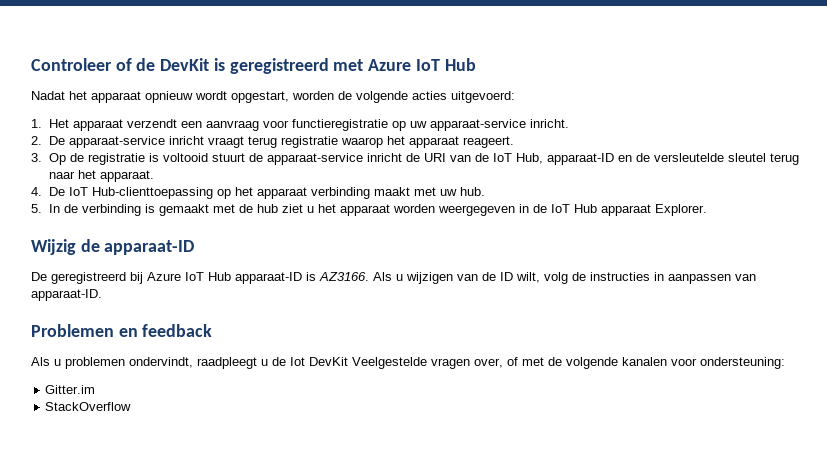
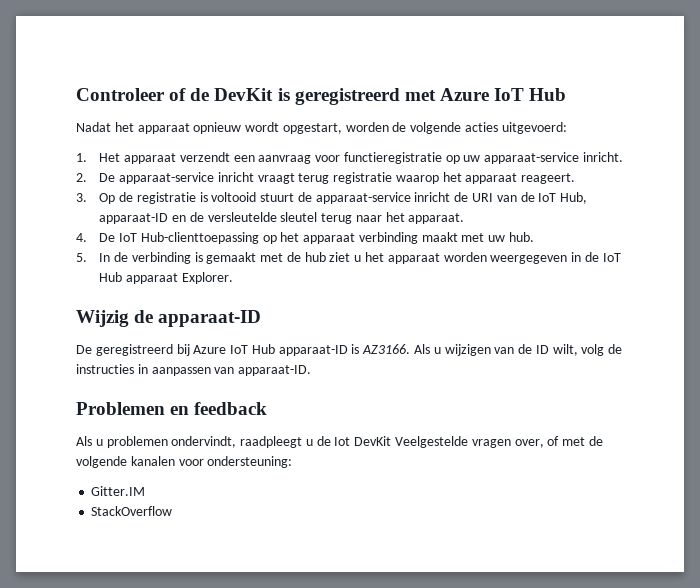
[45,385,96,394] Gitter.im -> [91,486,146,496] Gitter.IM

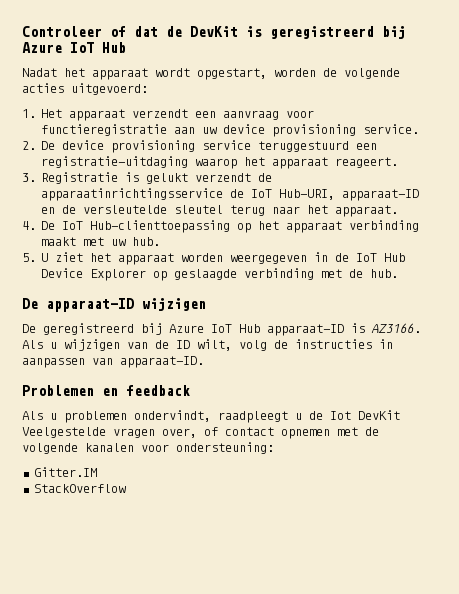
(187, 94) none -> [134,26,158,37] dat
[404,90,436,101] met -> [382,26,406,39] bij
[193,122,242,134] opnieuw -> (148, 74) none
[445,152,623,164] [76,172,393,184] op uw apparaat-service inricht. // 2. De apparaat-service inricht vraagt terug registratie -> [174,124,420,137] [22,140,378,153] [41,156,189,168] aan uw device provisioning service. // 2. De device provisioning service teruggestuurd een registratie-uitdaging
[99,192,588,204] Op de registratie is voltooid stuurt de apparaat-service inricht de URI van de IoT Hub, -> [41,172,273,184] [41,188,336,201] Registratie is gelukt verzendt de apparaatinrichtingsservice de IoT Hub-URI,
[99,252,362,264] In de verbinding is gemaakt met de hub ziet u -> [41,252,84,262] U ziet
[125,272,233,284] [76,310,262,327] apparaat Explorer. // Wijzig de apparaat-ID -> [41,268,399,281] [22,298,206,312] Device Explorer op geslaagde verbinding met de hub. // De apparaat-ID wijzigen
(560, 441) none -> [225,427,330,439] contact opnemen

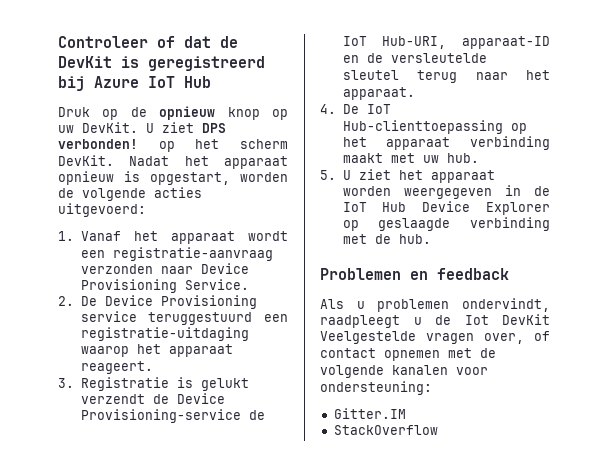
(126, 47) none -> [58,106,288,120] [58,122,226,133] [58,139,288,152] [58,155,114,166] Druk op de opnieuw knop op uw DevKit. U ziet DPS verbonden! op het scherm DevKit.
[155,68,190,77] wordt -> [58,171,140,185] opnieuw is
[41,109,315,121] [41,124,420,137] Het apparaat verzendt een aanvraag voor functieregistratie aan uw device provisioning service. -> [80,231,288,244] [80,247,273,261] [80,263,249,274] [80,279,249,293] Vanaf het apparaat wordt een registratie-aanvraag verzonden naar Device Provisioning Service.
[62,140,196,153] device provisioning -> [104,295,257,309] Device Provisioning
[41,188,224,201] apparaatinrichtingsservice -> [176,393,225,404] [80,409,241,423] Device Provisioning-service
[22,298,206,312] [22,323,421,336] [22,339,393,351] [22,356,204,368] // De apparaat-ID wijzigen // De geregistreerd bij Azure IoT Hub apparaat-ID is AZ3166. Als u wijzigen van de ID wilt, volg de instructies in aanpassen van apparaat-ID. -> (431, 239) none

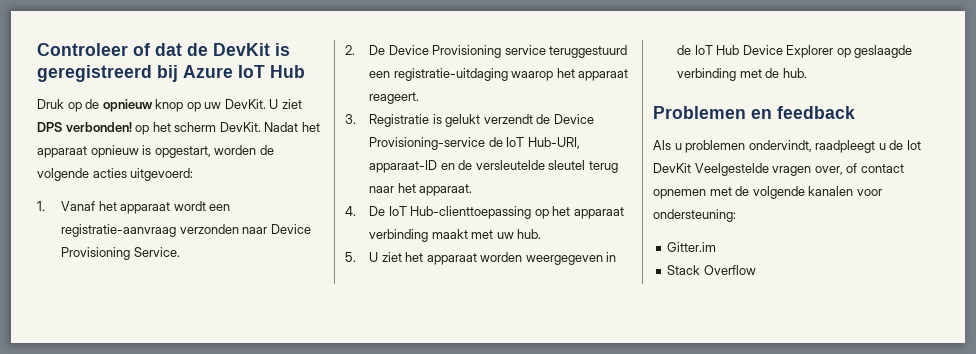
[333,408,406,419] [333,425,438,435] Gitter.IM // StackOverflow -> [667,242,717,252] [667,265,756,275] Gitter.im // Stack Overflow

